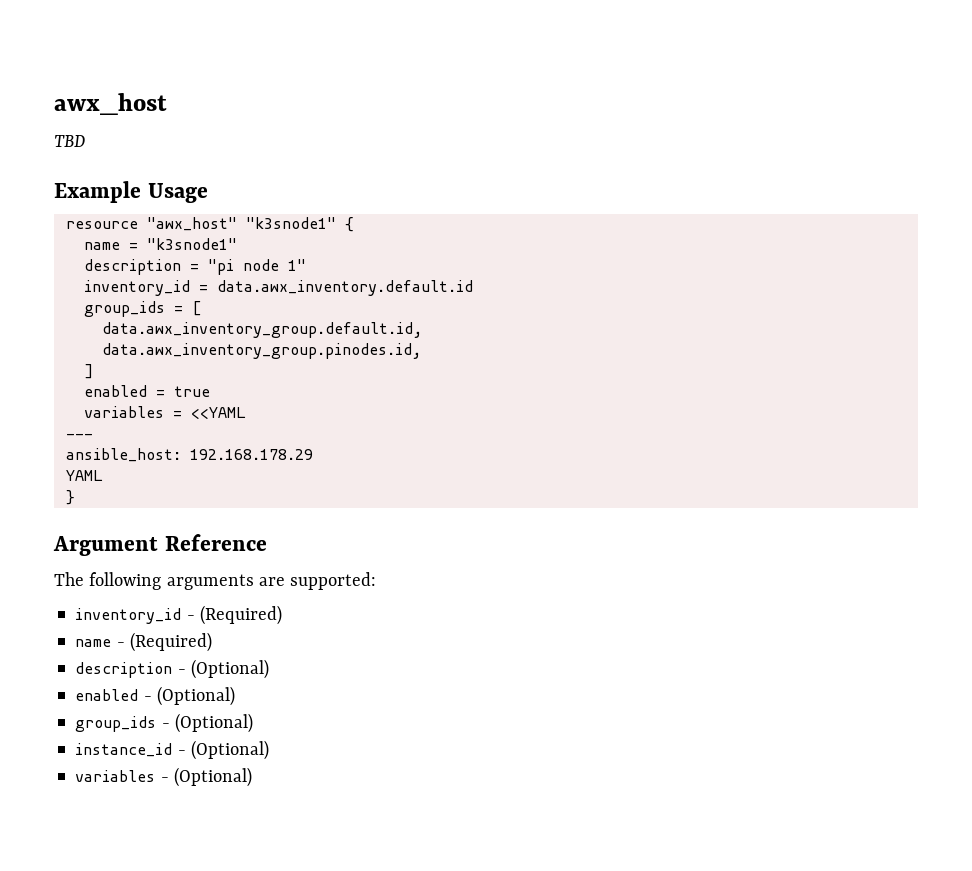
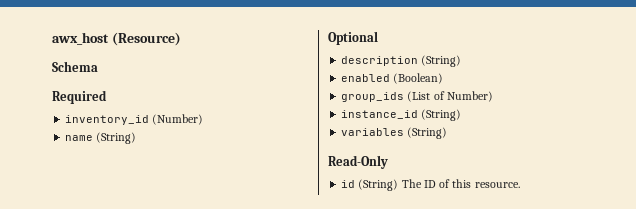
[54,135,85,147] [54,181,208,203] [65,217,354,232] [83,238,237,250] [83,259,306,275] [83,280,473,296] [83,301,201,317] [101,322,422,338] [101,343,421,359] [83,364,93,379] [83,385,210,397] [83,406,246,419] [65,433,93,439] [65,448,313,462] [65,470,103,481] [65,490,75,505] [53,534,267,556] [54,572,377,590] [75,605,282,625] [75,632,212,652] [75,659,269,679] [75,686,235,706] [75,713,253,733] [75,740,269,760] [75,767,252,787] // TBD // Example Usage // resource "awx_host" "k3snode1" { // name = "k3snode1" // description = "pi node 1" // inventory_id = data.awx_inventory.default.id // group_ids = [ // data.awx_inventory_group.default.id, // data.awx_inventory_group.pinodes.id, // ] // enabled = true // variables = <<YAML // --- // ansible_host: 192.168.178.29 // YAML // } // Argument Reference // The following arguments are supported: // inventory_id - (Required) // name - (Required) // description - (Optional) // enabled - (Optional) // group_ids - (Optional) // instance_id - (Optional) // variables - (Optional) -> [111,32,181,46] [52,61,98,72] [52,90,107,104] [65,114,204,125] [65,132,137,144] [328,31,378,45] [341,55,462,67] [341,73,444,84] [341,91,493,102] [341,109,462,121] [341,127,448,139] [328,155,388,169] [341,179,520,191] (Resource) // Schema // Required // inventory_id (Number) // name (String) // Optional // description (String) // enabled (Boolean) // group_ids (List of Number) // instance_id (String) // variables (String) // Read-Only // id (String) The ID of this resource.

